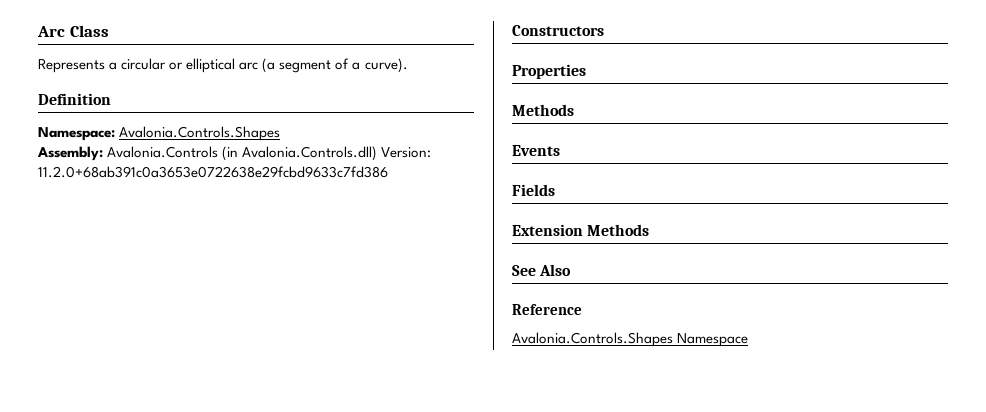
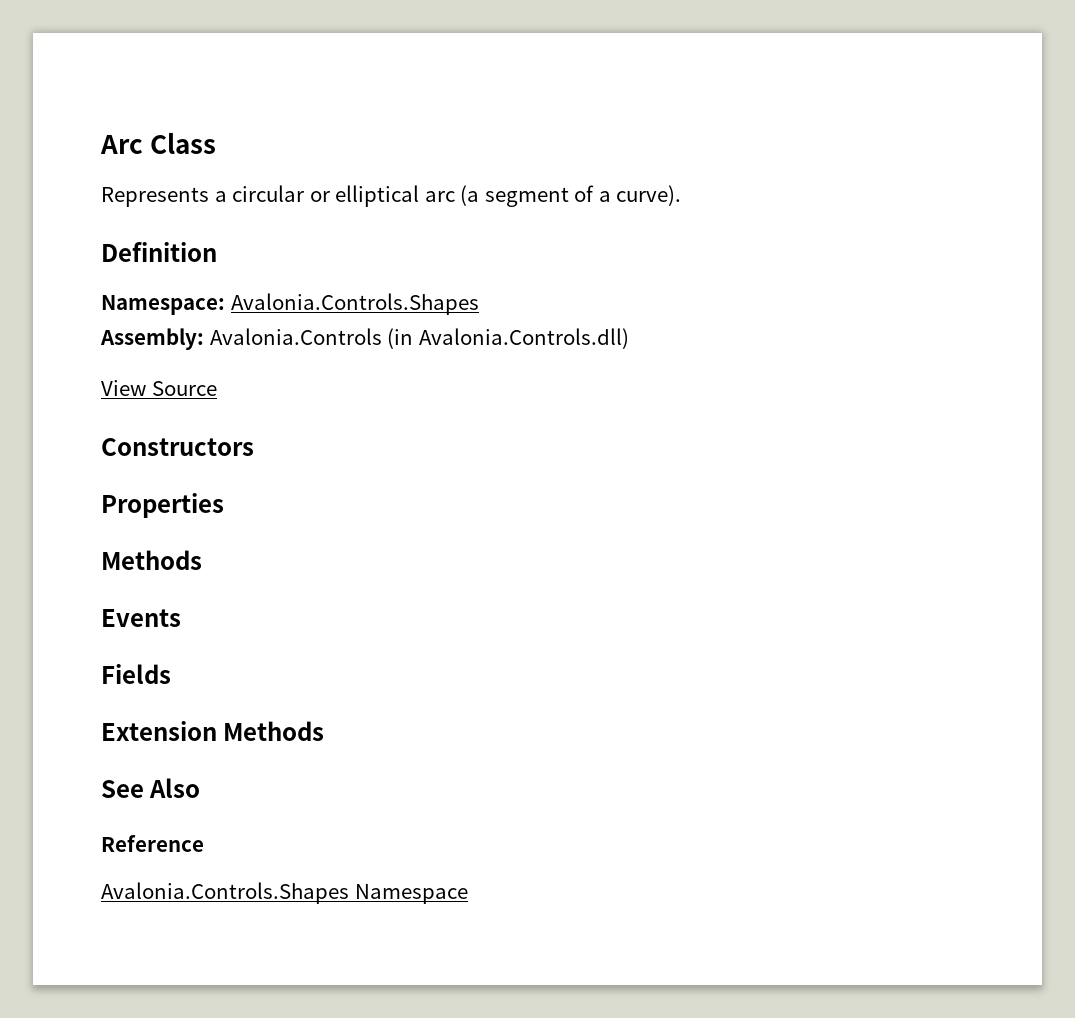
[381,147,432,158] [38,166,388,178] Version: 11.2.0+68ab391c0a3653e0722638e29fcbd9633c7fd386 -> [101,380,217,396] // View Source

